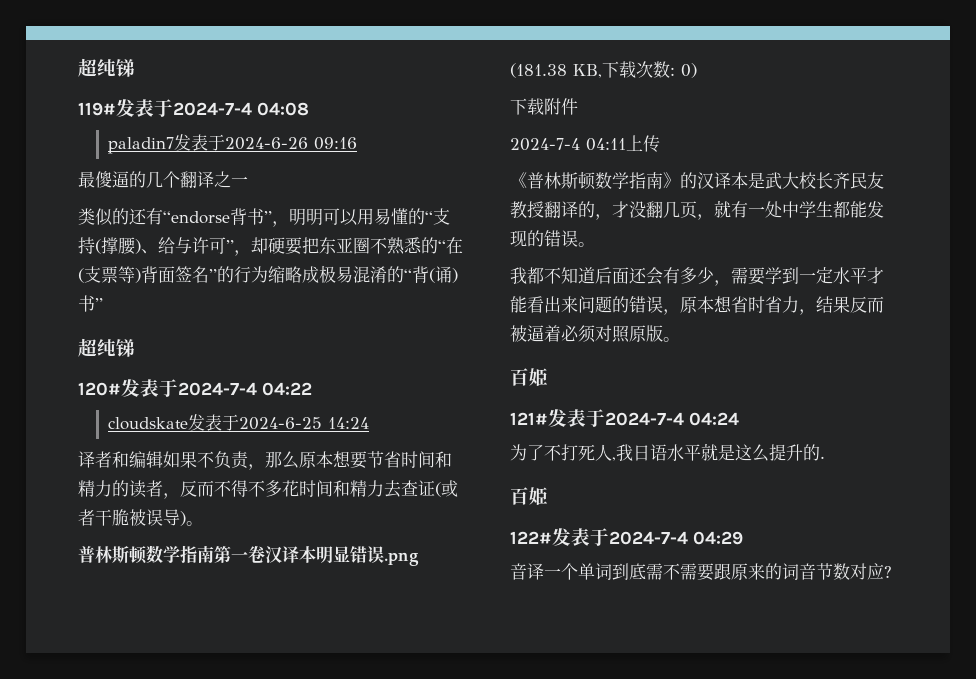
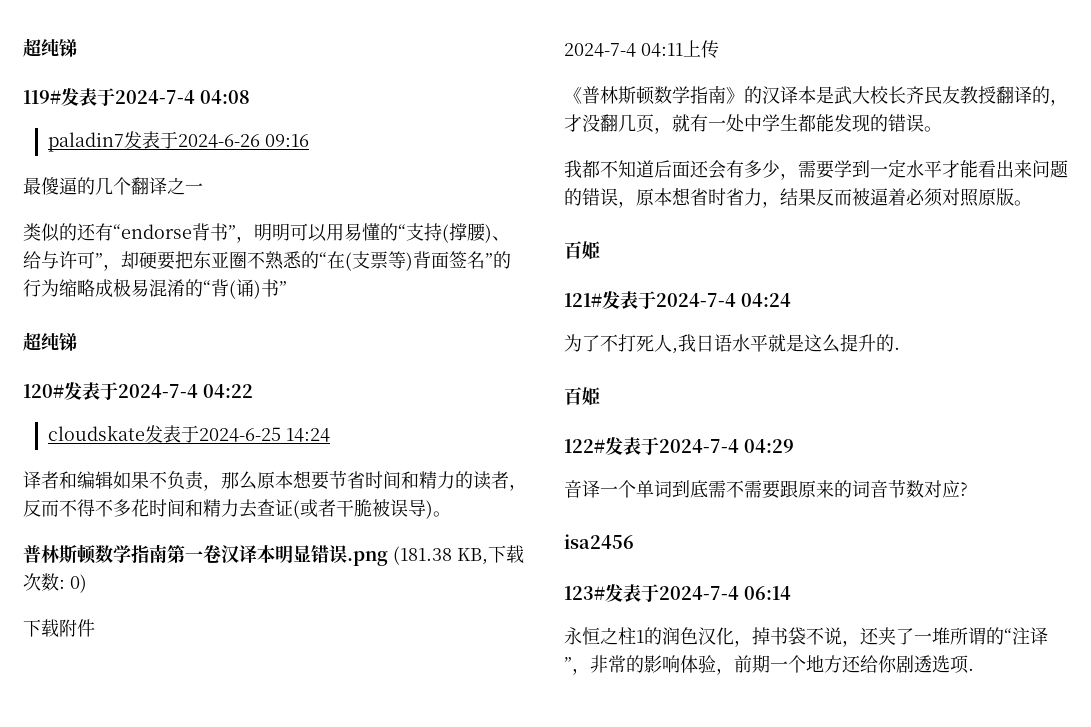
(892, 572) none -> [564,534,634,549] [564,584,791,602] [564,627,1048,647] [564,655,974,675] // isa2456 // 123#发表于2024-7-4 06:14 // 永恒之柱1的润色汉化，掉书袋不说，还夹了一堆所谓的“注译”，非常的影响体验，前期一个地方还给你剧透选项.

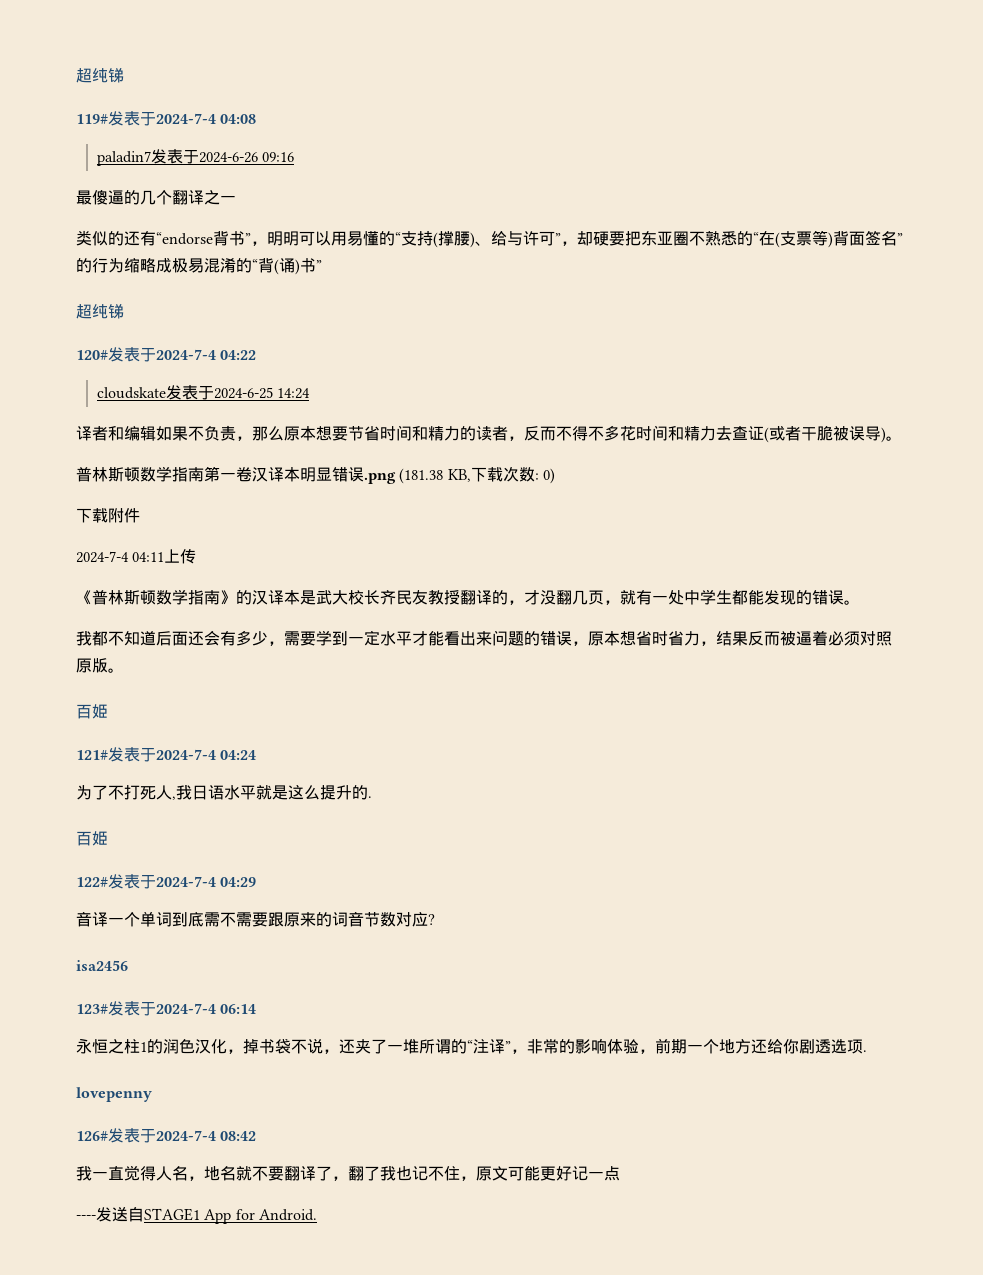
(974, 669) none -> [76,1087,152,1102] [76,1128,257,1143] [76,1165,620,1181] [76,1206,317,1224] // lovepenny // 126#发表于2024-7-4 08:42 // 我一直觉得人名，地名就不要翻译了，翻了我也记不住，原文可能更好记一点 // ----发送自STAGE1 App for Android.

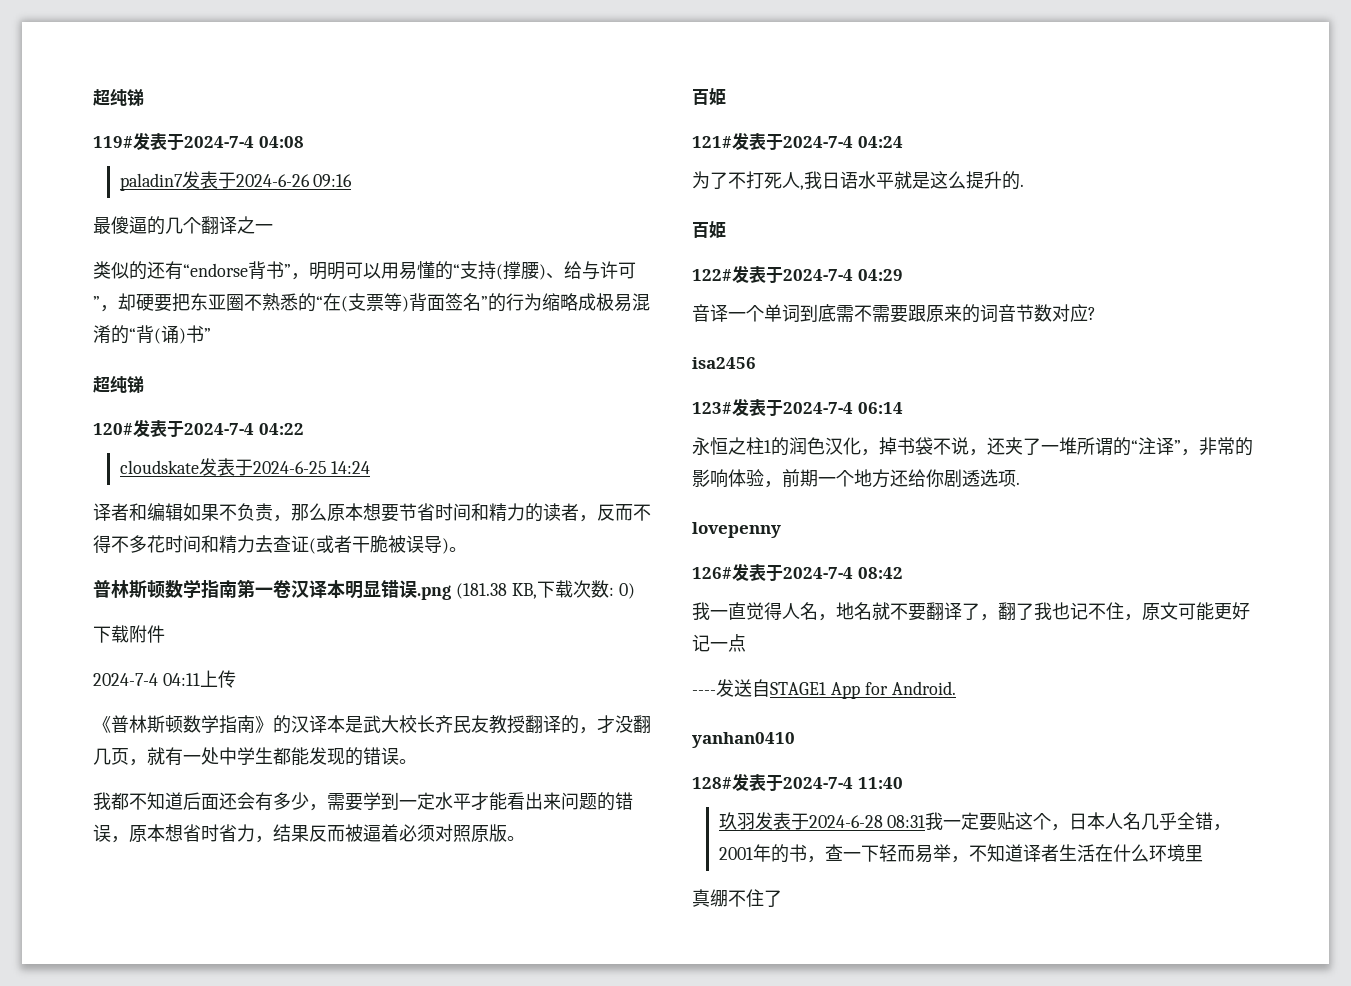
(317, 1215) none -> [692,732,795,748] [692,773,903,791] [718,812,1232,831] [718,844,1203,863] [692,889,782,907] // yanhan0410 // 128#发表于2024-7-4 11:40 // 玖羽发表于2024-6-28 08:31我一定要贴这个，日本人名几乎全错，2001年的书，查一下轻而易举，不知道译者生活在什么环境里 // 真绷不住了

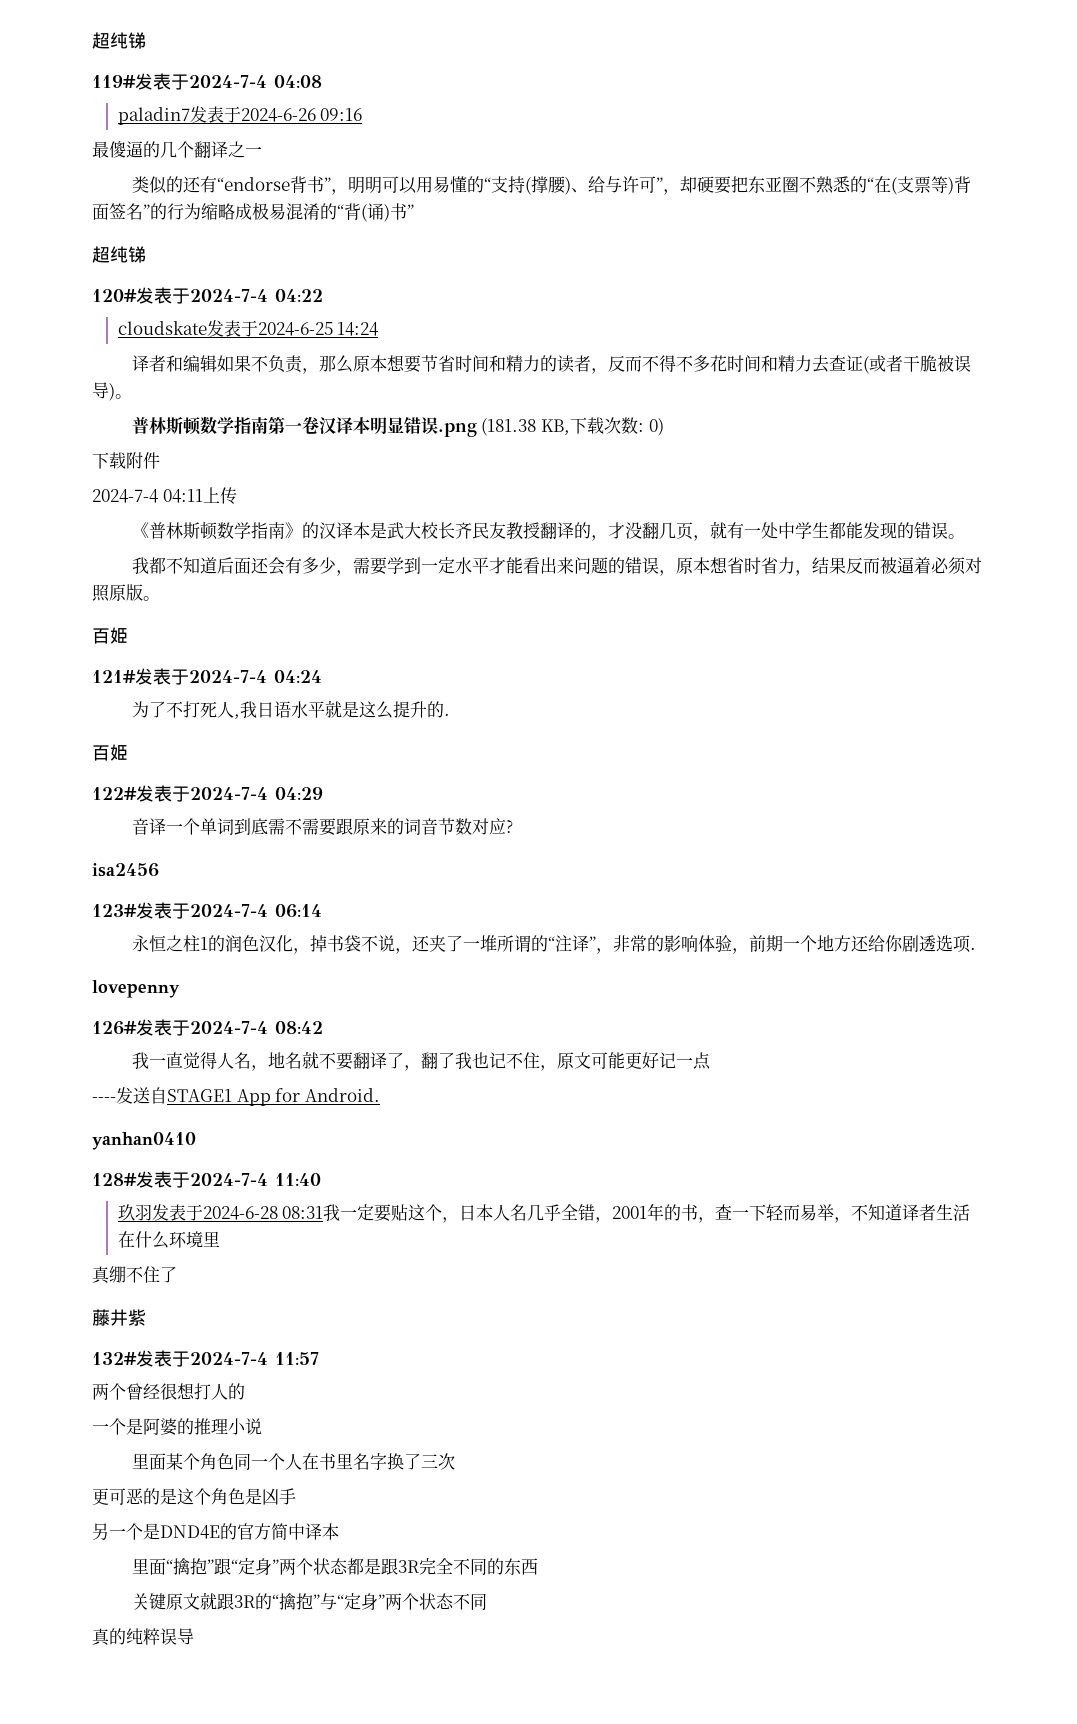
(782, 898) none -> [92,1309,146,1326] [92,1350,319,1367] [92,1383,245,1400] [92,1418,262,1436] [131,1453,455,1470] [92,1488,296,1505] [92,1523,339,1540] [131,1558,538,1575] [131,1592,487,1610] [92,1628,194,1646] // 藤井紫 // 132#发表于2024-7-4 11:57 // 两个曾经很想打人的 // 一个是阿婆的推理小说 // 里面某个角色同一个人在书里名字换了三次 // 更可恶的是这个角色是凶手 // 另一个是DND4E的官方简中译本 // 里面“擒抱”跟“定身”两个状态都是跟3R完全不同的东西 // 关键原文就跟3R的“擒抱”与“定身”两个状态不同 // 真的纯粹误导

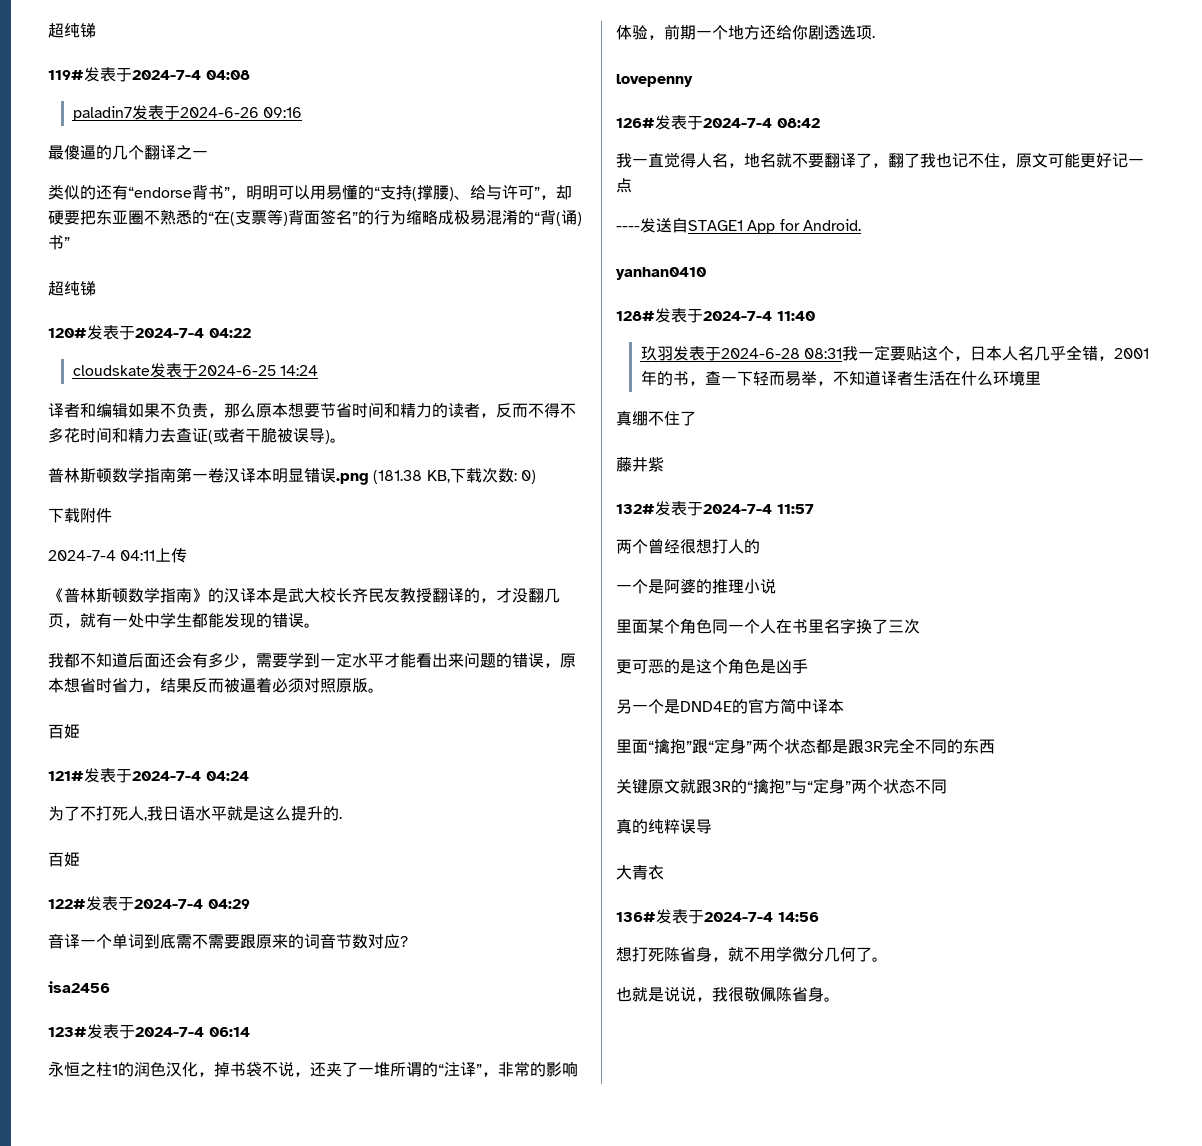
(194, 1636) none -> [616,865,664,880] [616,909,819,924] [616,946,888,962] [616,986,840,1002] // 大青衣 // 136#发表于2024-7-4 14:56 // 想打死陈省身，就不用学微分几何了。 // 也就是说说，我很敬佩陈省身。

